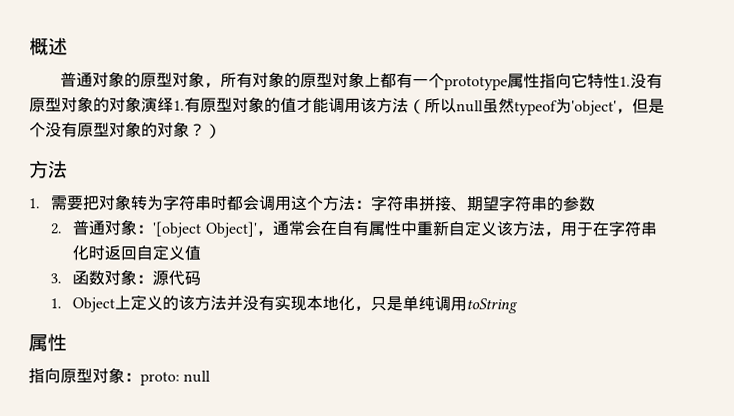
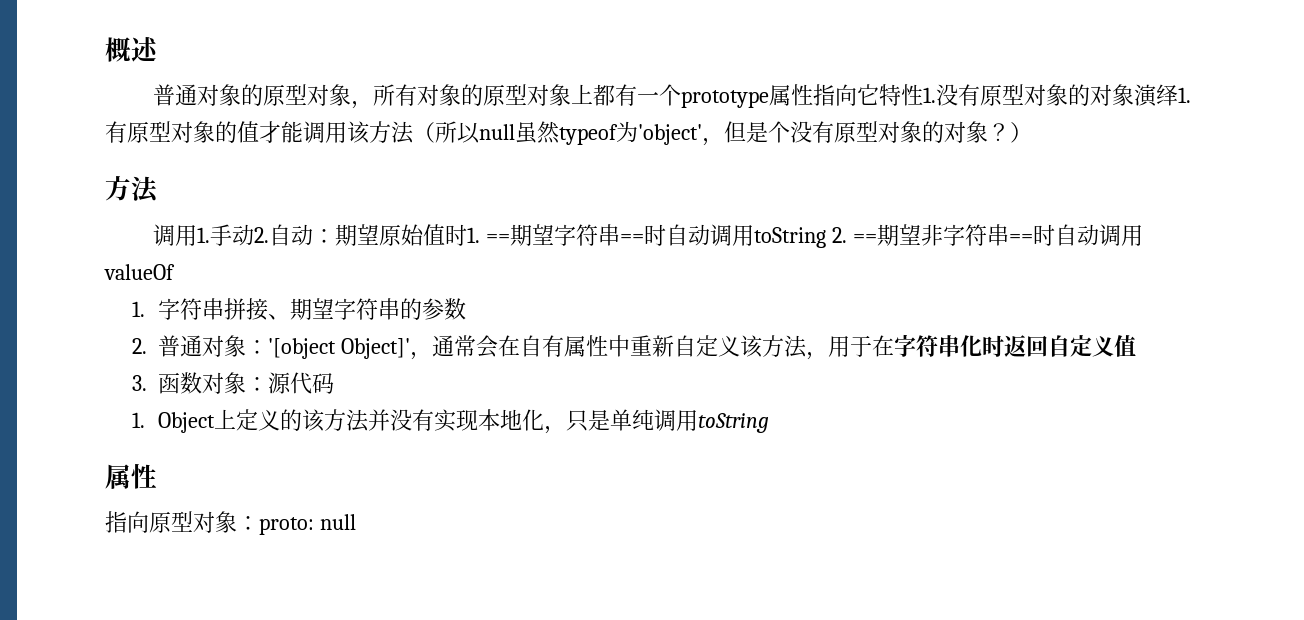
[28,194,373,211] 1.需要把对象转为字符串时都会调用这个方法： -> [152,224,1143,248] [104,264,175,280] [131,301,145,317] 调用1.手动2.自动：期望原始值时1. ==期望字符串==时自动调用toString 2. ==期望非字符串==时自动调用valueOf // 1.

